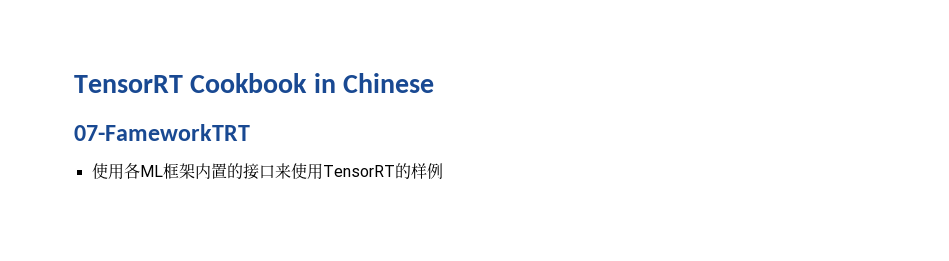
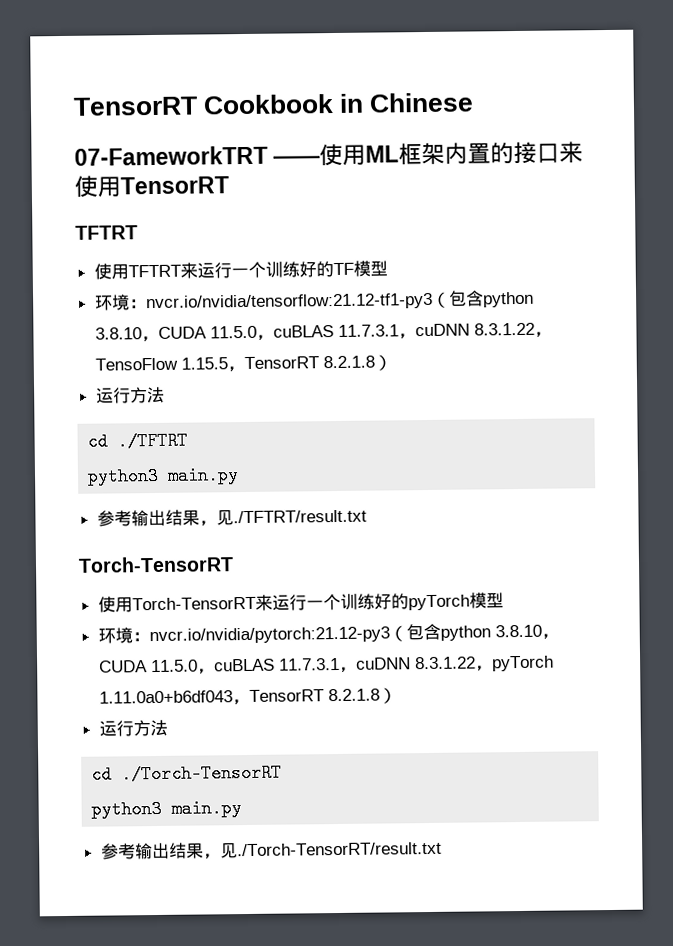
[91,163,140,180] // 使用各 -> [273,143,367,167] ——使用
[394,163,443,179] 的样例 -> [75,225,138,240] [93,260,388,280] [94,290,534,312] [94,322,552,343] [94,354,392,373] [95,386,165,404] [87,431,189,451] [87,466,240,486] [96,509,367,527] [78,556,234,573] [97,592,504,613] [97,623,559,645] [98,655,554,675] [98,687,397,706] [98,719,168,737] [91,763,283,784] [91,799,243,819] [100,841,442,860] // TFTRT // 使用TFTRT来运行一个训练好的TF模型 // 环境：nvcr.io/nvidia/tensorflow:21.12-tf1-py3（包含python 3.8.10，CUDA 11.5.0，cuBLAS 11.7.3.1，cuDNN 8.3.1.22，TensoFlow 1.15.5，TensorRT 8.2.1.8） // 运行方法 // cd ./TFTRT // python3 main.py // 参考输出结果，见./TFTRT/result.txt // Torch-TensorRT // 使用Torch-TensorRT来运行一个训练好的pyTorch模型 // 环境：nvcr.io/nvidia/pytorch:21.12-py3（包含python 3.8.10，CUDA 11.5.0，cuBLAS 11.7.3.1，cuDNN 8.3.1.22，pyTorch 1.11.0a0+b6df043，TensorRT 8.2.1.8） // 运行方法 // cd ./Torch-TensorRT // python3 main.py // 参考输出结果，见./Torch-TensorRT/result.txt

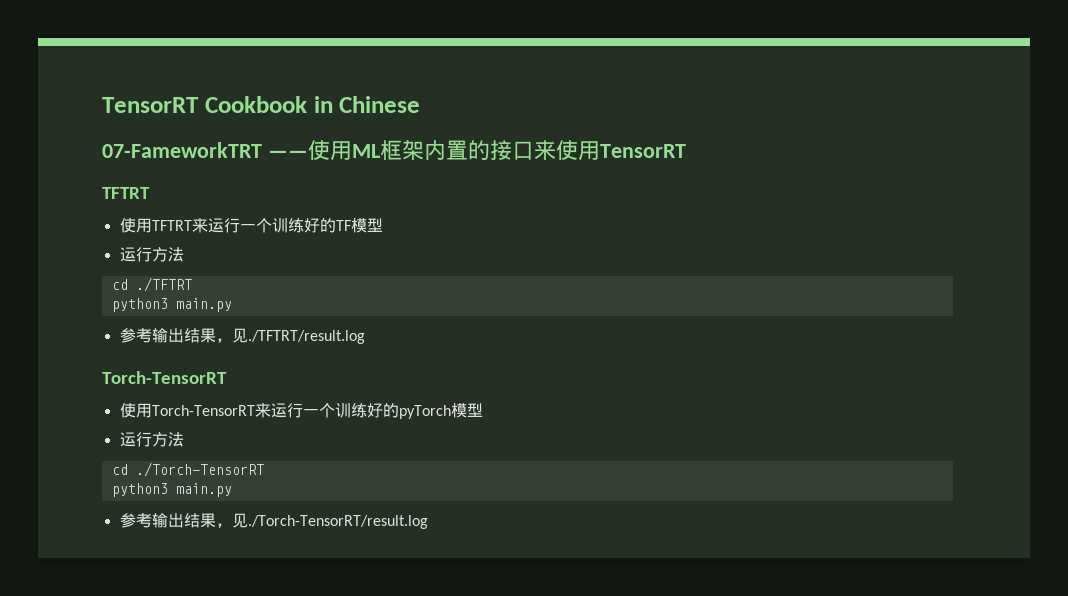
[94,290,534,312] [94,322,552,343] [94,354,392,373] // 环境：nvcr.io/nvidia/tensorflow:21.12-tf1-py3（包含python 3.8.10，CUDA 11.5.0，cuBLAS 11.7.3.1，cuDNN 8.3.1.22，TensoFlow 1.15.5，TensorRT 8.2.1.8） -> (383, 225) none
[232,509,367,524] ./TFTRT/result.txt -> [247,330,365,344] ./TFTRT/result.log
[97,623,559,645] [98,655,554,675] [98,687,397,706] // 环境：nvcr.io/nvidia/pytorch:21.12-py3（包含python 3.8.10，CUDA 11.5.0，cuBLAS 11.7.3.1，cuDNN 8.3.1.22，pyTorch 1.11.0a0+b6df043，TensorRT 8.2.1.8） -> (483, 410) none
[236,841,442,857] ./Torch-TensorRT/result.txt -> [247,515,428,529] ./Torch-TensorRT/result.log

